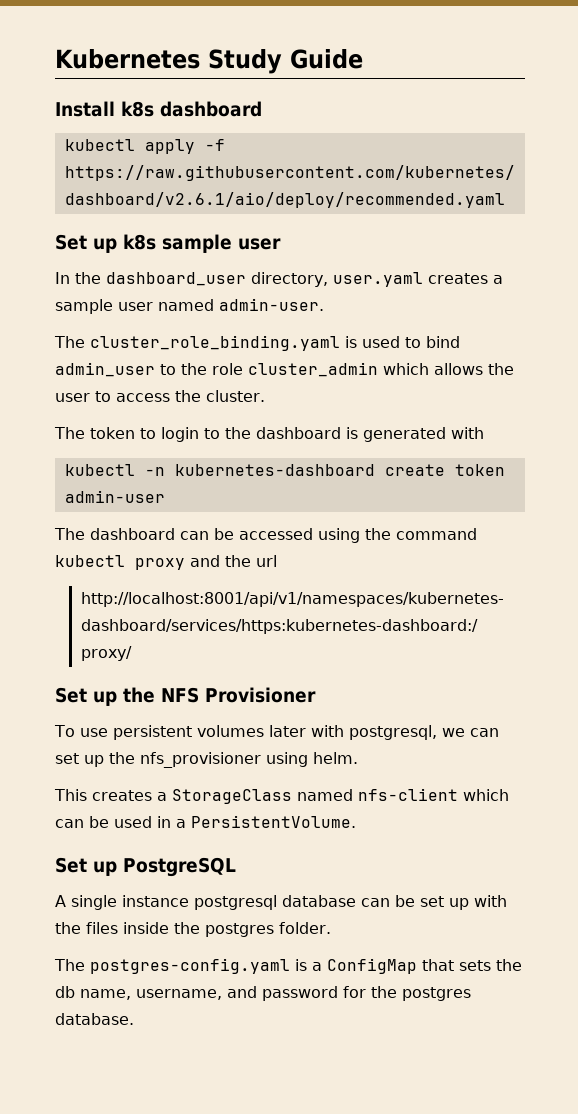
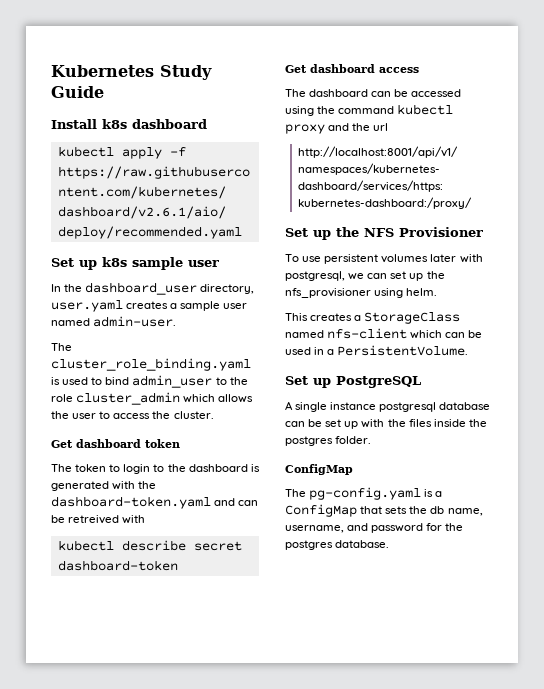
(265, 396) none -> [51,439,180,448] // Get dashboard token
[64,464,505,476] [64,490,165,503] // kubectl -n kubernetes-dashboard create token admin-user -> [138,481,157,489] [51,496,259,509] [51,515,146,524] [57,540,242,551] [57,560,178,571] [285,64,419,73] the dashboard-token.yaml and can be retreived with // kubectl describe secret dashboard-token // Get dashboard access
[54,958,290,974] // The postgres-config.yaml -> [285,464,353,475] [285,487,422,500] // ConfigMap // The pg-config.yaml

